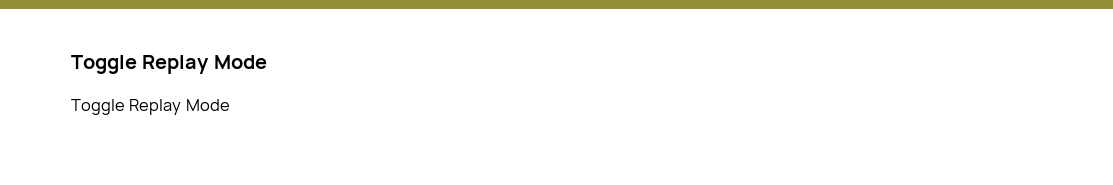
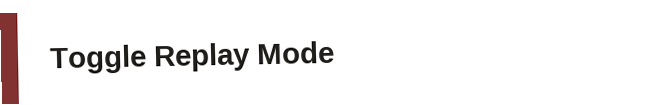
[71,55,267,74] [71,99,230,115] Toggle Replay Mode // Toggle Replay Mode -> [49,40,335,75] Toggle Replay Mode

